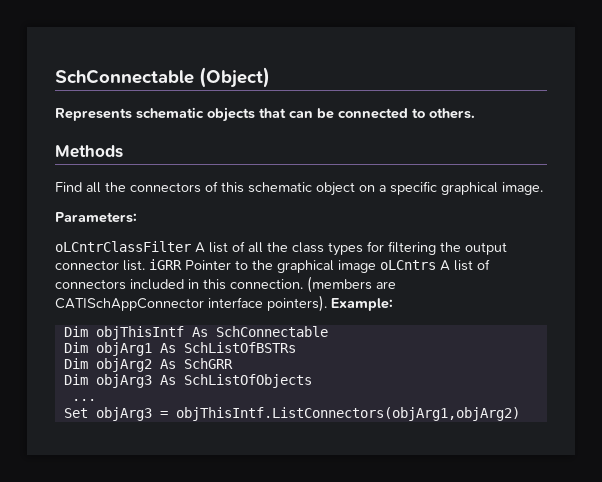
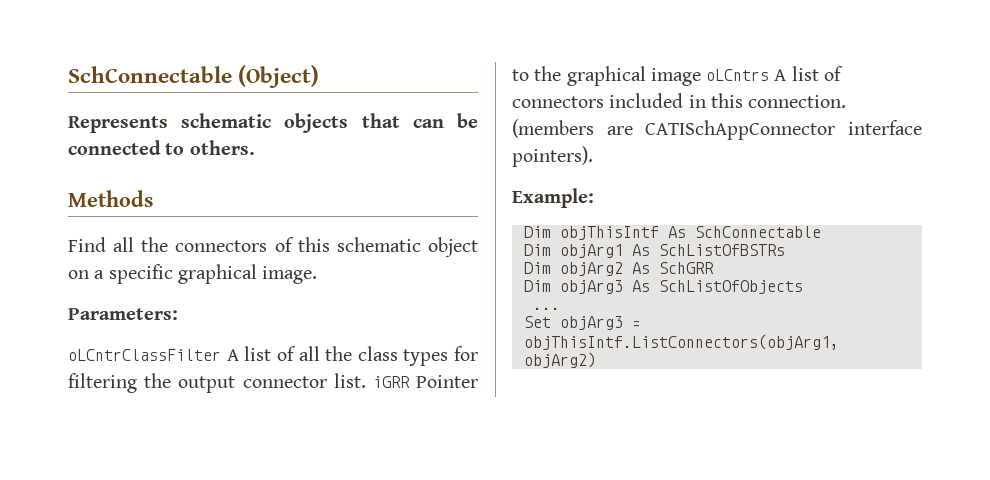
(327, 303) none -> (593, 156) //

